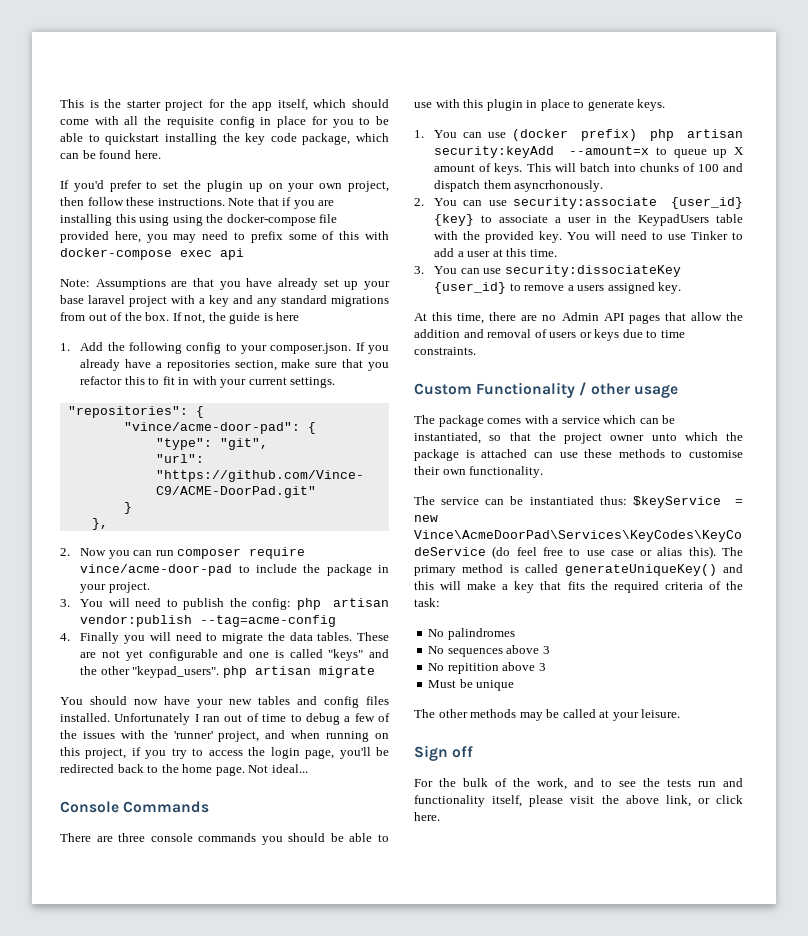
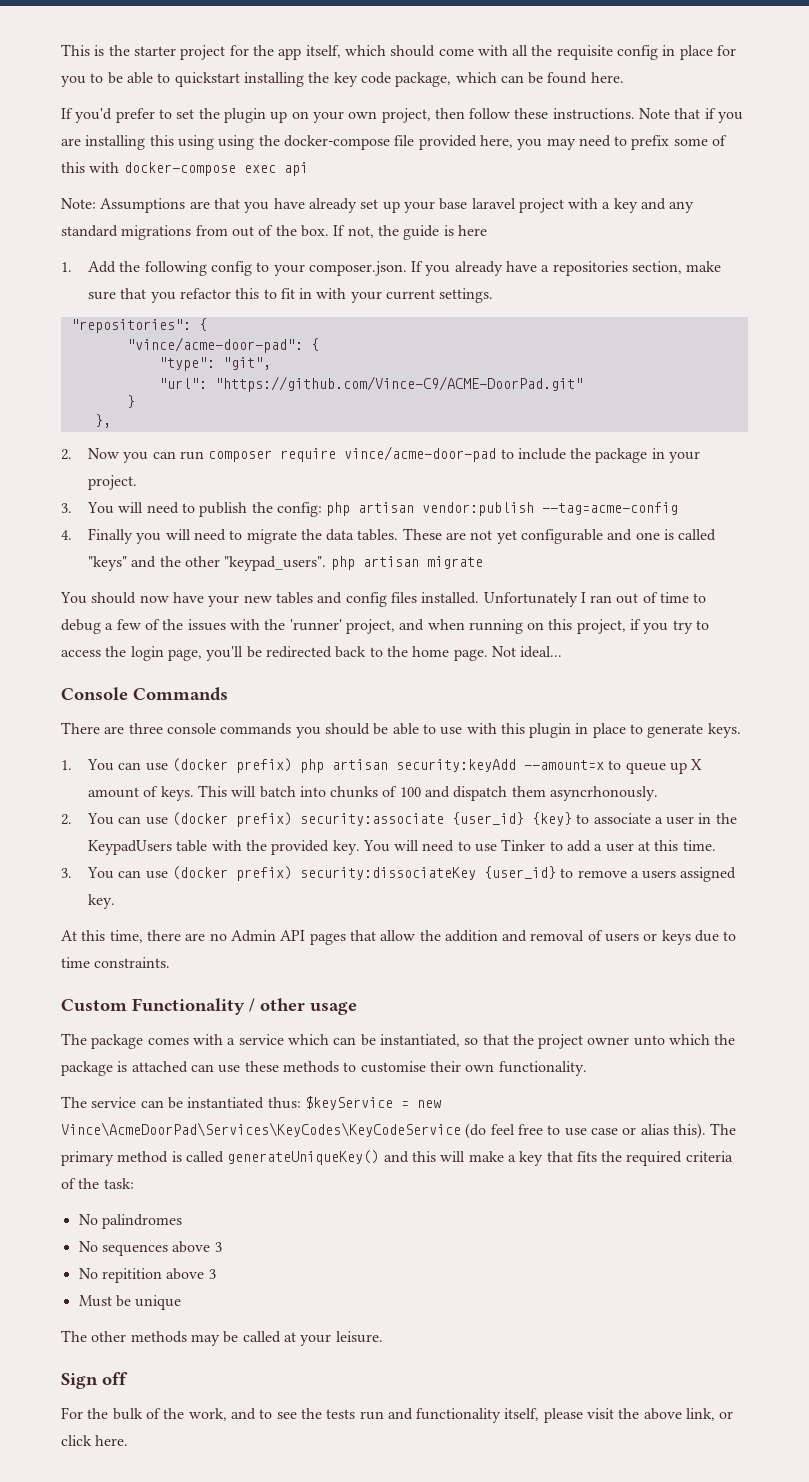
(507, 203) none -> [171,812,292,827] (docker prefix)
(502, 271) none -> [171,866,292,881] (docker prefix)

